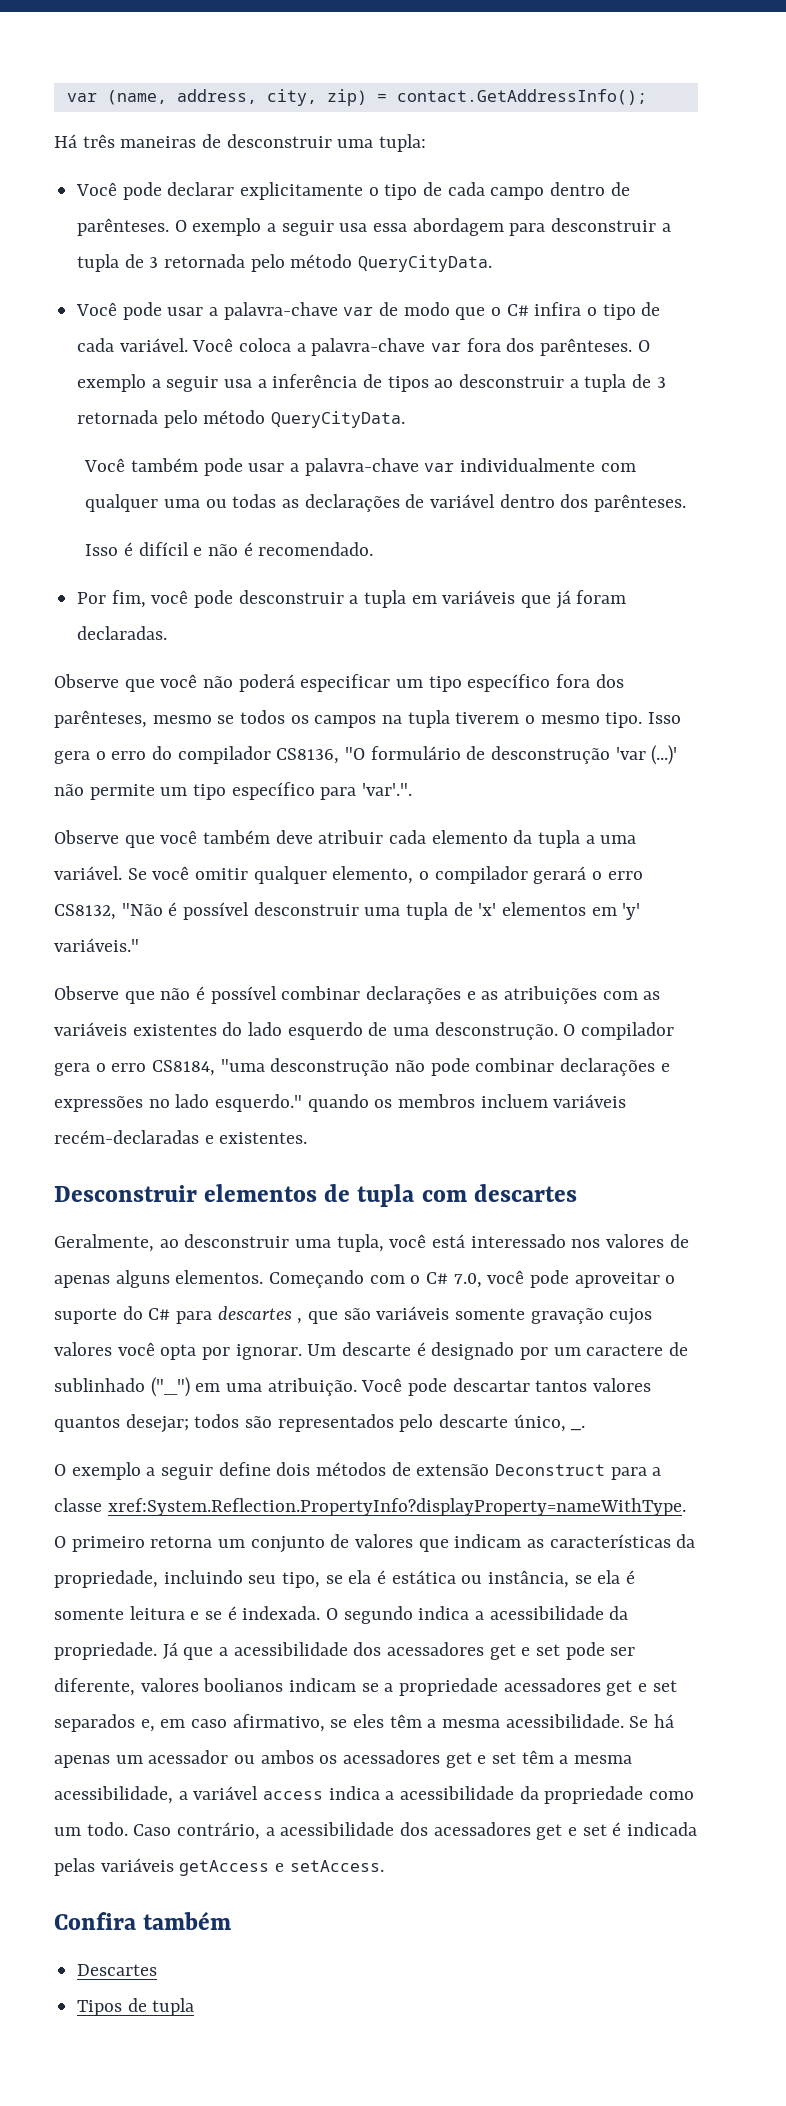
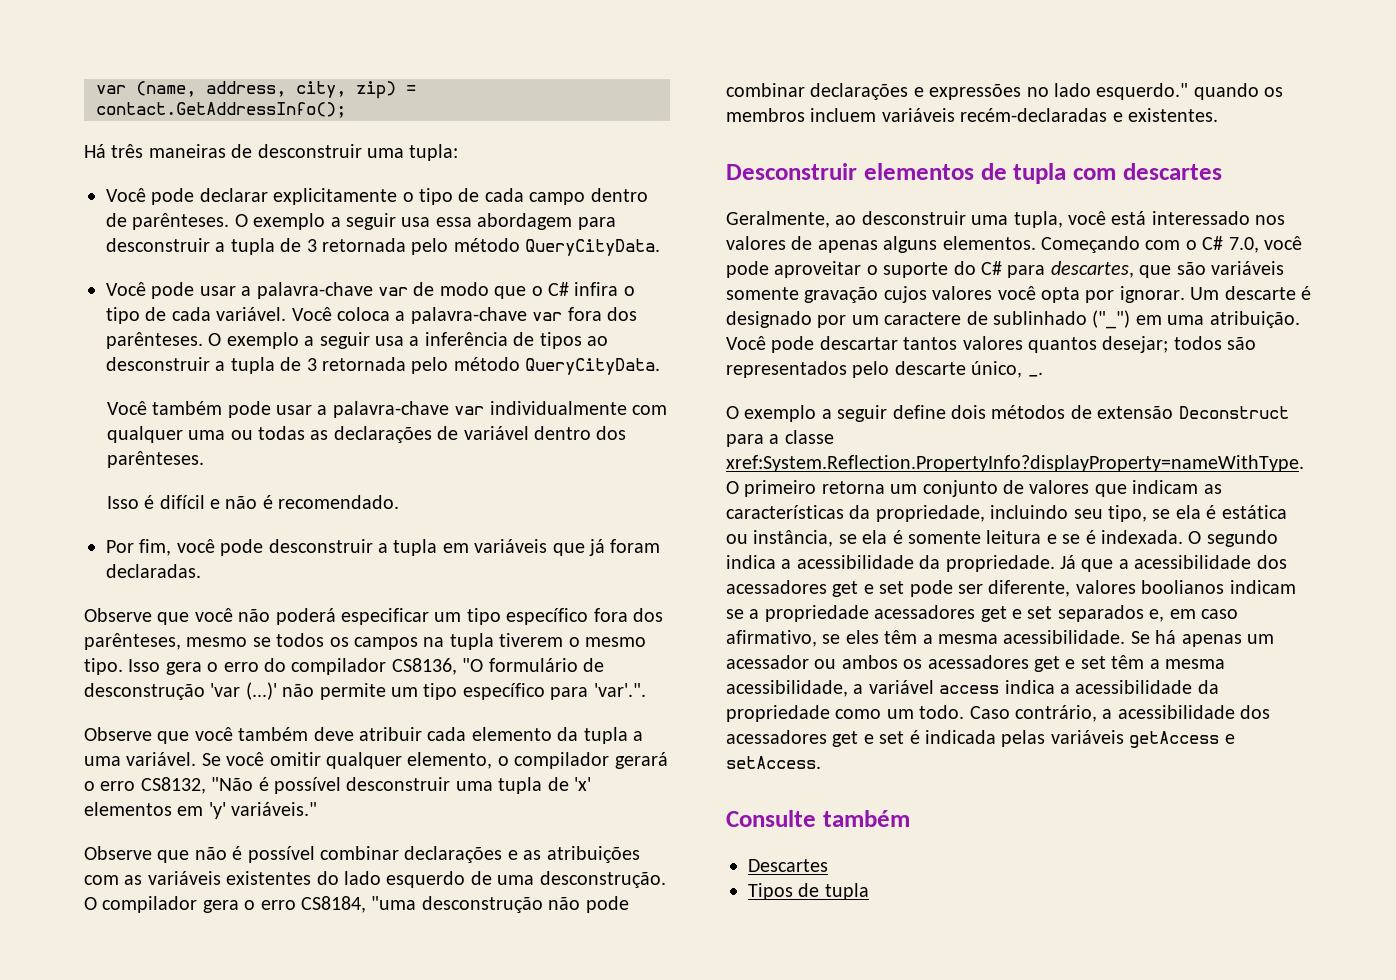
[217,1306,303,1324] descartes , -> [1050,261,1134,278] descartes,
[54,1912,136,1930] Confira -> [726,810,816,827] Consulte

